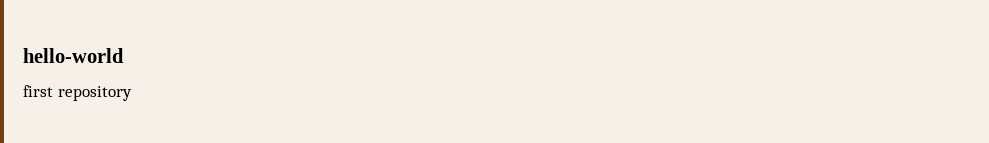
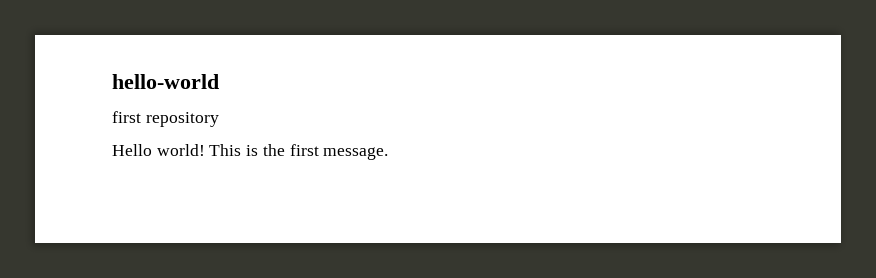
(132, 93) none -> [112,144,389,160] // Hello world! This is the first message.

